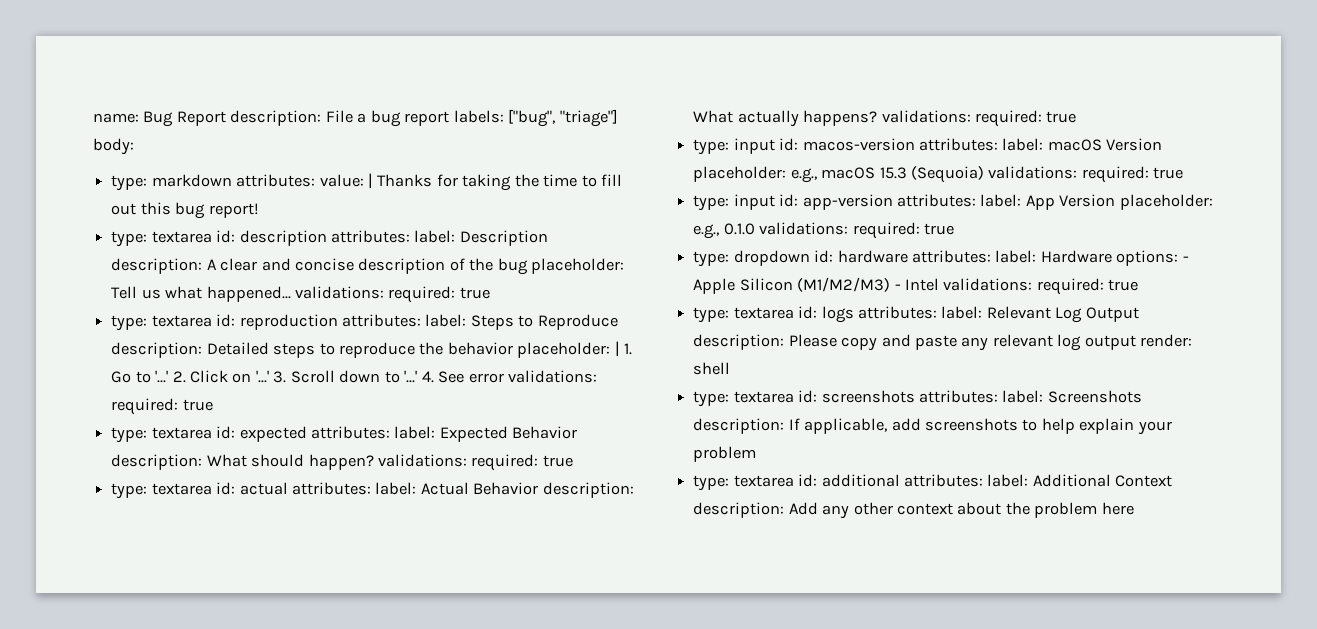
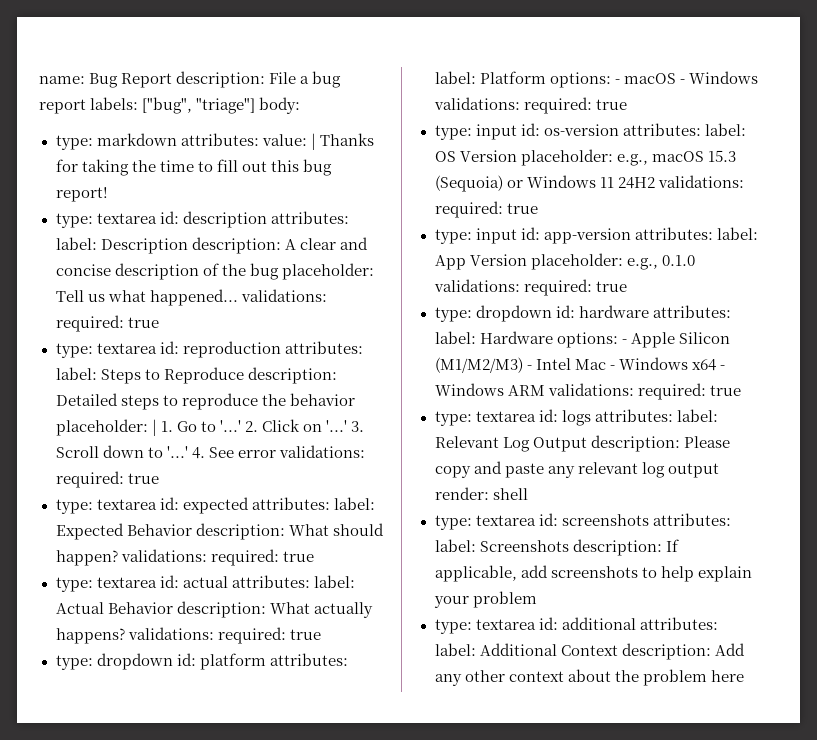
[693,138,1102,155] // type: input id: macos-version attributes: label: macOS -> [55,653,348,670] [434,71,758,88] [433,97,627,114] [434,123,746,140] [434,151,456,162] // type: dropdown id: platform attributes: label: Platform options: - macOS - Windows validations: required: true // type: input id: os-version attributes: label: OS
(984, 174) none -> [506,175,655,189] or Windows 11 24H2
(939, 284) none -> [574,357,725,371] [434,383,545,396] Mac - Windows x64 - Windows ARM

